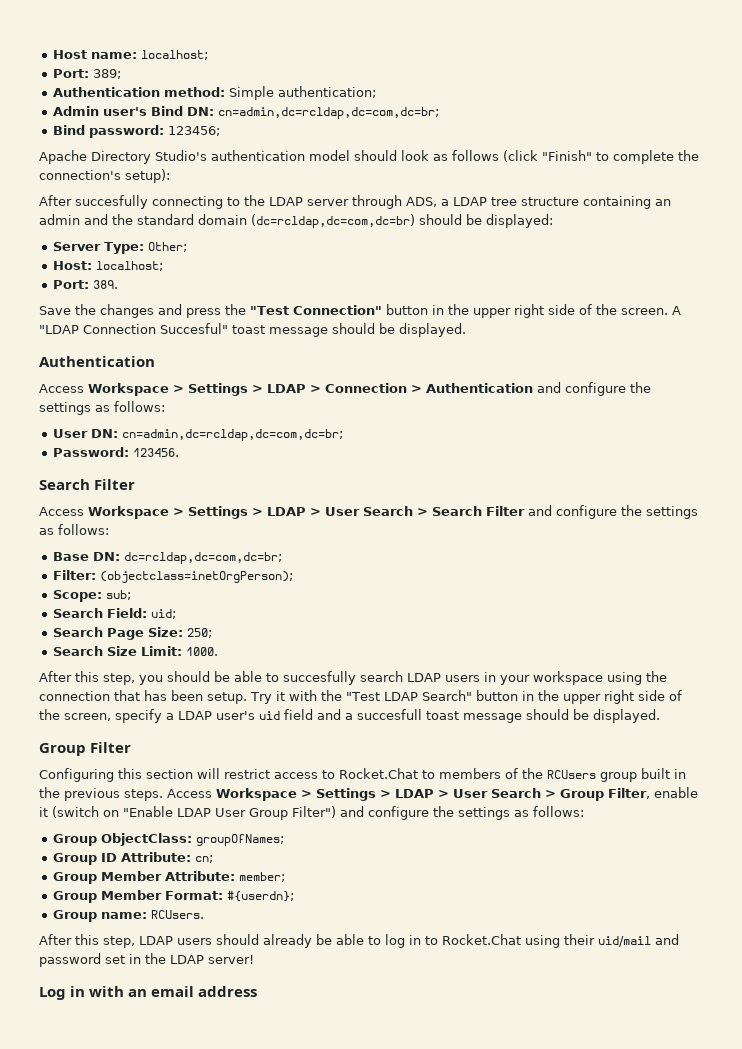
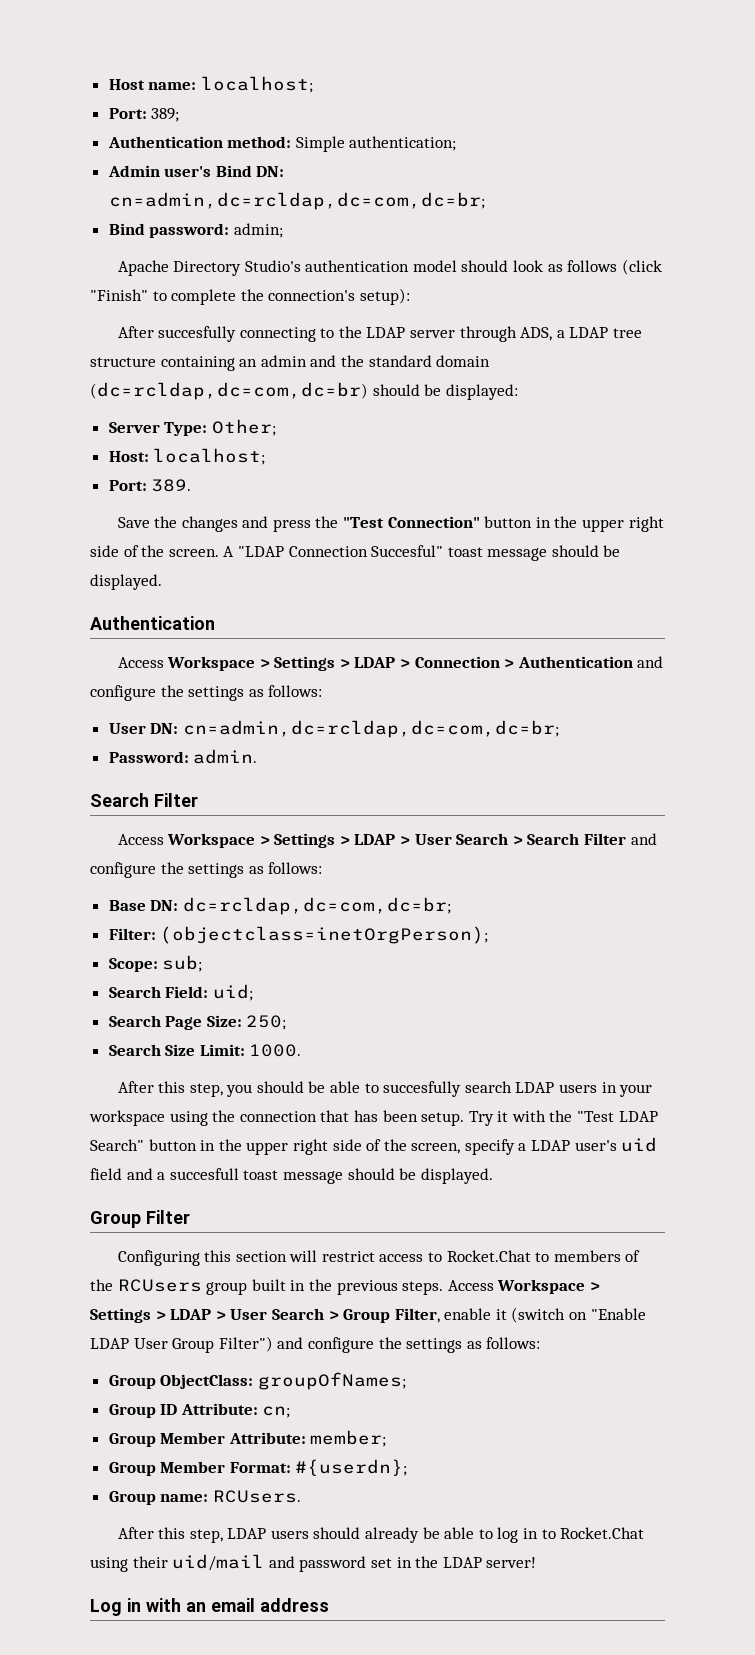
[167,126,220,136] 123456; -> [233,223,283,238] admin;
[132,448,179,457] 123456. -> [193,749,258,764] admin.

